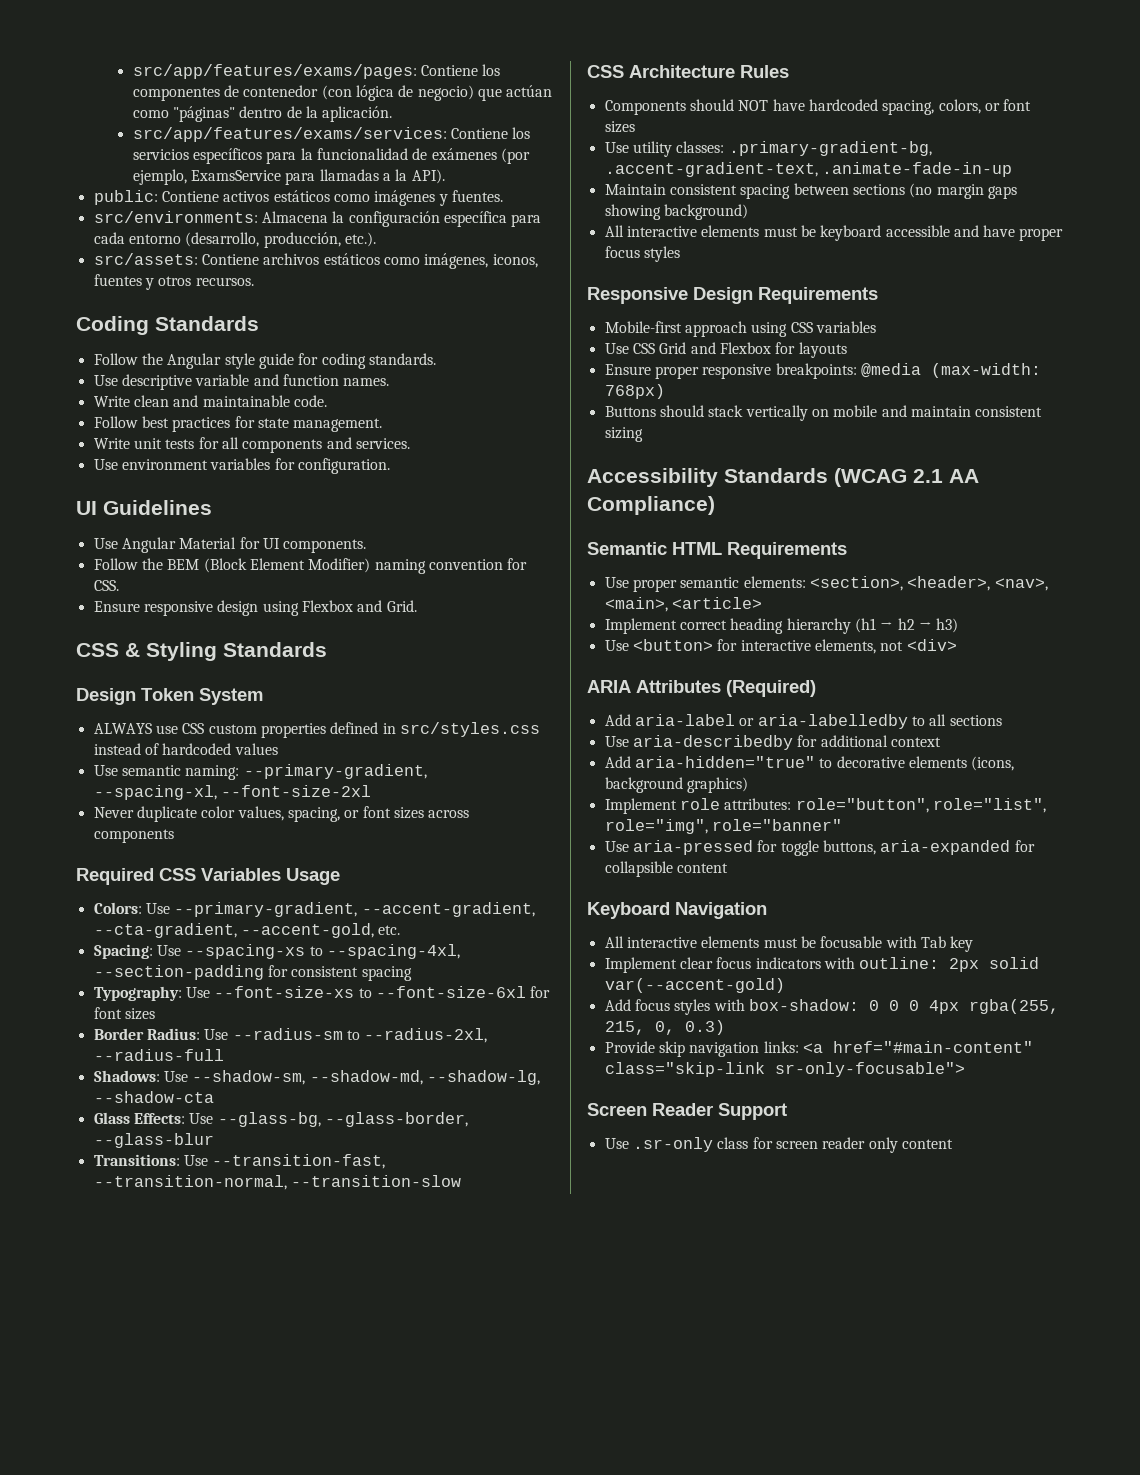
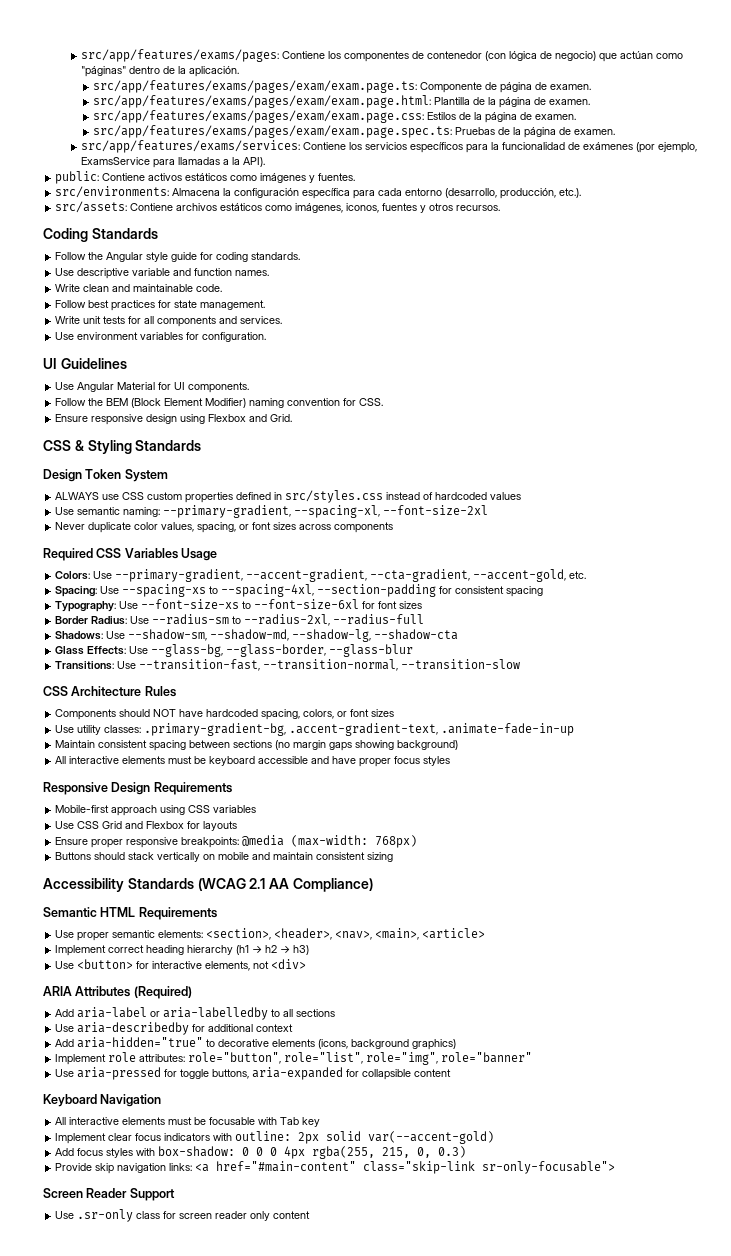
(393, 114) none -> [93,80,592,93] [93,95,591,108] [93,110,577,123] [93,125,616,138] // src/app/features/exams/pages/exam/exam.page.ts: Componente de página de examen. // src/app/features/exams/pages/exam/exam.page.html: Plantilla de la página de examen. // src/app/features/exams/pages/exam/exam.page.css: Estilos de la página de examen. // src/app/features/exams/pages/exam/exam.page.spec.ts: Pruebas de la página de examen.

